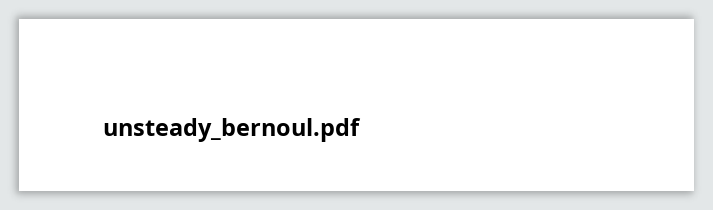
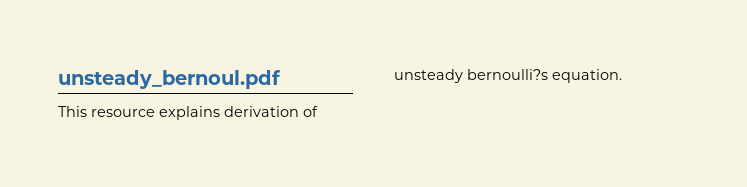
(361, 130) none -> [58,106,318,120] [394,69,622,83] // This resource explains derivation of unsteady bernoulli?s equation.

